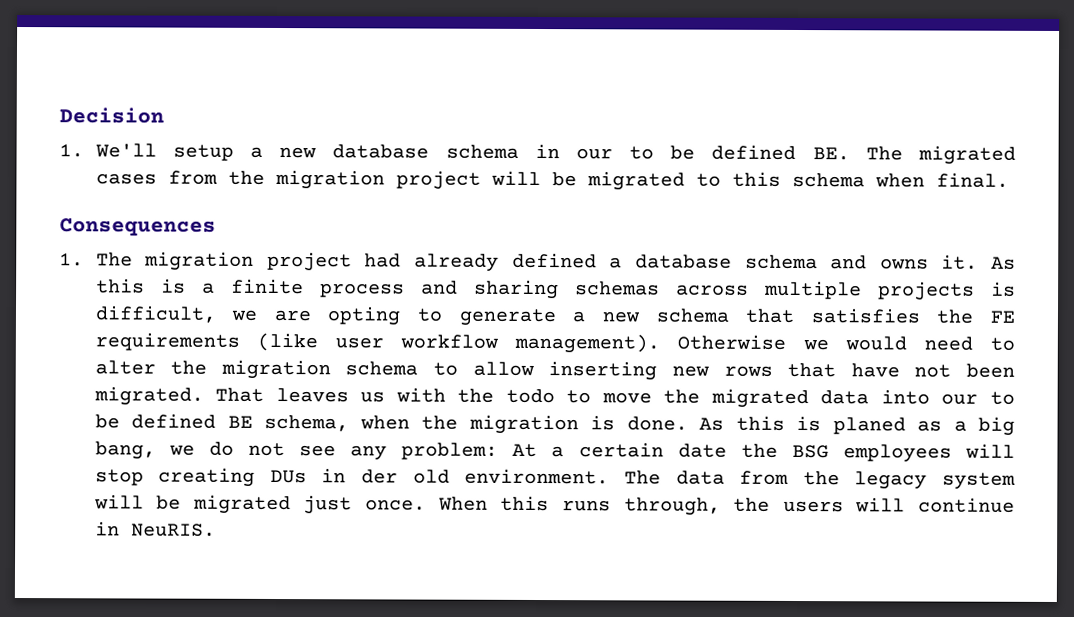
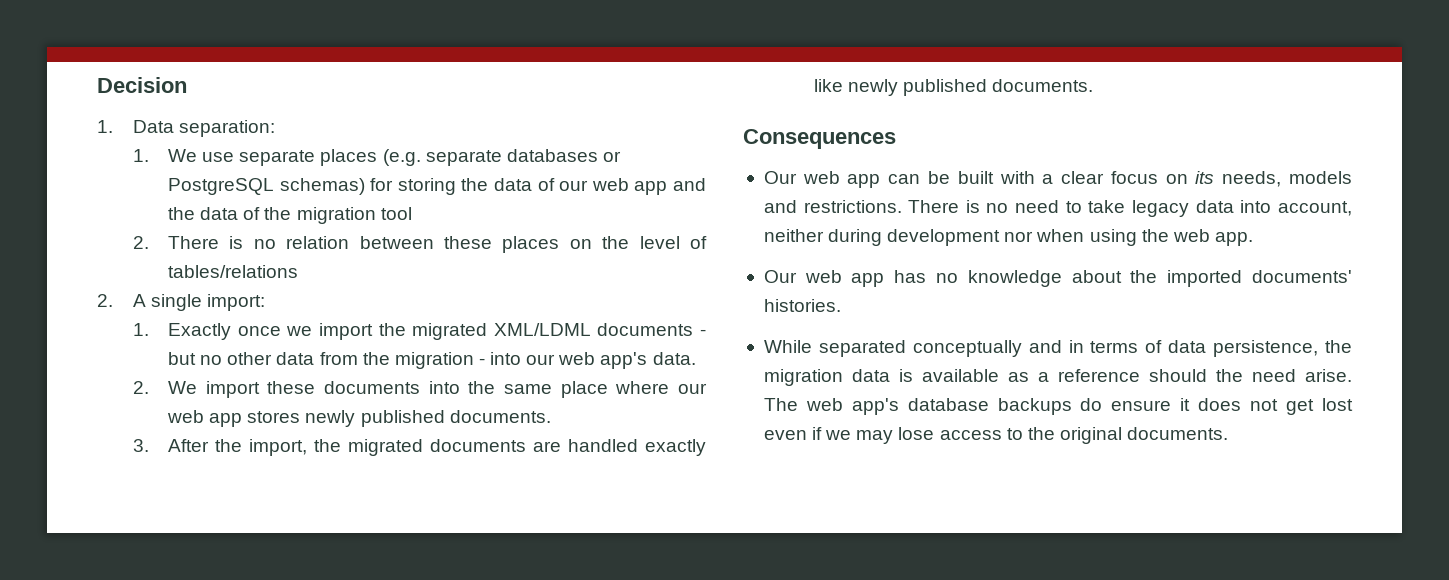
[94,143,1017,165] [95,169,1009,191] [59,218,216,237] [59,251,1016,272] [95,278,1017,301] [94,305,1015,327] [94,332,1016,354] [94,359,1015,381] [93,386,1015,409] [94,413,1015,436] [94,441,1015,463] [94,467,1016,490] [93,494,1015,516] [94,521,216,537] We'll setup a new database schema in our to be defined BE. The migrated cases from the migration project will be migrated to this schema when final. // Consequences // 1. The migration project had already defined a database schema and owns it. As this is a finite process and sharing schemas across multiple projects is difficult, we are opting to generate a new schema that satisfies the FE requirements (like user workflow management). Otherwise we would need to alter the migration schema to allow inserting new rows that have not been migrated. That leaves us with the todo to move the migrated data into our to be defined BE schema, when the migration is done. As this is planed as a big bang, we do not see any problem: At a certain date the BSG employees will stop creating DUs in der old environment. The data from the legacy system will be migrated just once. When this runs through, the users will continue in NeuRIS. -> [132,120,275,137] [132,149,621,166] [168,178,706,195] [168,207,412,224] [132,236,707,253] [168,265,299,278] [97,294,265,311] [132,323,707,340] [168,352,696,369] [132,381,707,398] [167,410,551,427] [132,439,707,456] [814,79,1094,96] [743,129,896,149] [763,171,1352,188] [763,200,1352,217] [763,229,1253,246] [763,270,1352,287] [763,299,841,312] [763,340,1353,357] [763,369,1352,386] [763,398,1353,415] [763,427,1229,444] Data separation: // 1. We use separate places (e.g. separate databases or PostgreSQL schemas) for storing the data of our web app and the data of the migration tool // 2. There is no relation between these places on the level of tables/relations // 2. A single import: // 1. Exactly once we import the migrated XML/LDML documents - but no other data from the migration - into our web app's data. // 2. We import these documents into the same place where our web app stores newly published documents. // 3. After the import, the migrated documents are handled exactly like newly published documents. // Consequences // Our web app can be built with a clear focus on its needs, models and restrictions. There is no need to take legacy data into account, neither during development nor when using the web app. // Our web app has no knowledge about the imported documents' histories. // While separated conceptually and in terms of data persistence, the migration data is available as a reference should the need arise. The web app's database backups do ensure it does not get lost even if we may lose access to the original documents.

